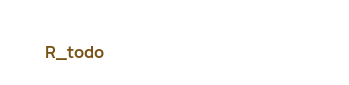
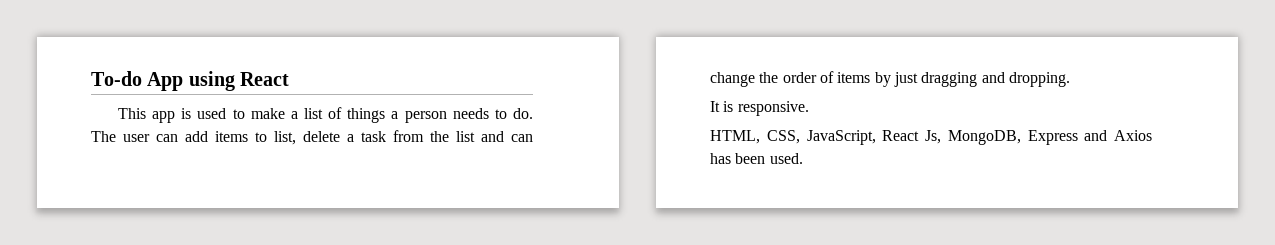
[45,46,104,60] R_todo -> [91,71,290,91] [118,107,533,123] [91,130,533,145] [710,71,1070,87] [710,101,809,116] [710,130,1152,145] [710,153,803,164] To-do App using React // This app is used to make a list of things a person needs to do. The user can add items to list, delete a task from the list and can change the order of items by just dragging and dropping. // It is responsive. // HTML, CSS, JavaScript, React Js, MongoDB, Express and Axios has been used.

